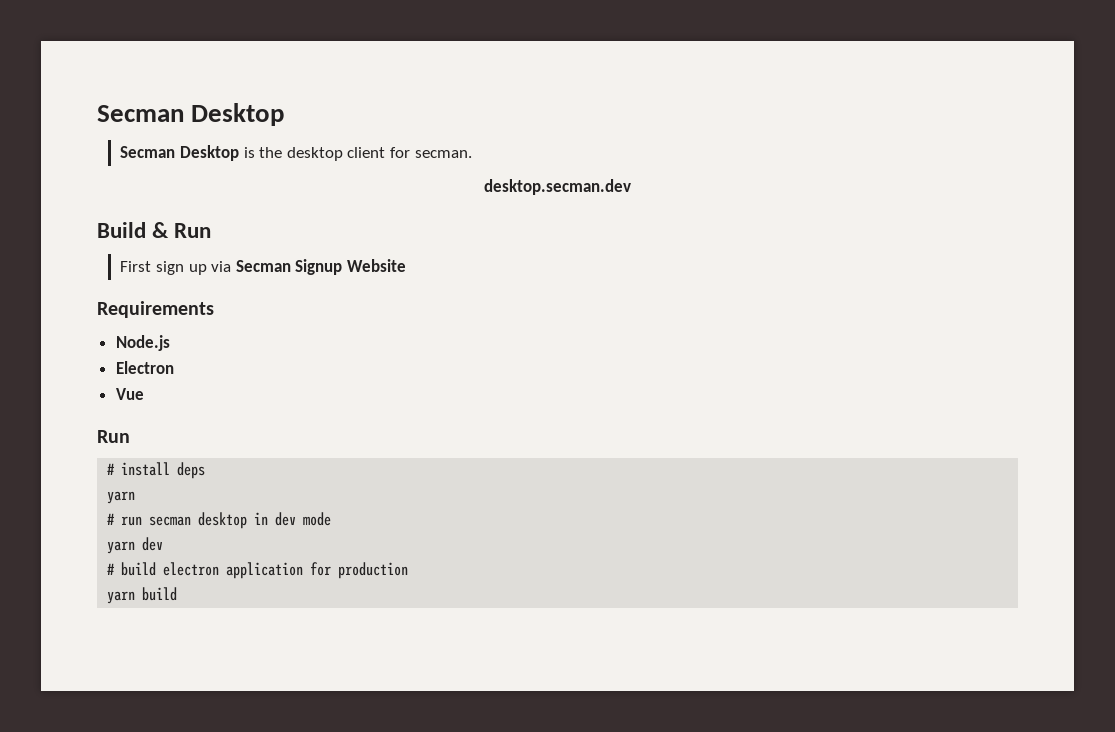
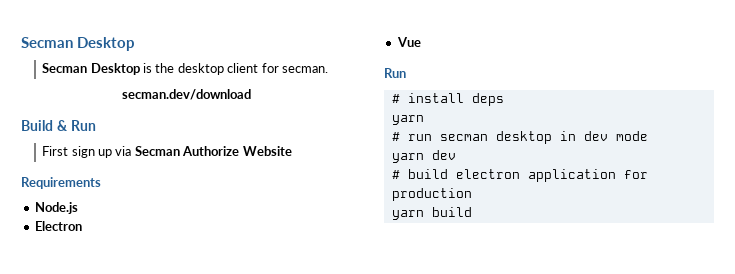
[484,179,631,195] desktop.secman.dev -> [121,89,251,100] secman.dev/download
[295,259,343,275] Signup -> [182,146,240,156] Authorize

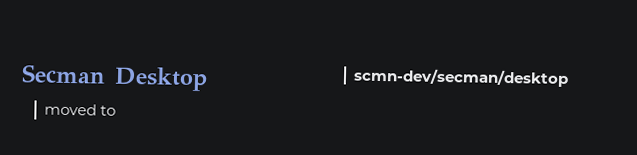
[42,63,328,75] [121,89,251,100] [21,120,96,131] [42,146,292,158] [21,177,101,189] [34,202,78,214] [34,221,82,231] [396,37,421,47] [384,68,406,78] [391,93,504,106] [391,115,424,125] [391,131,648,144] [391,150,456,163] [391,169,648,182] [391,188,472,201] [391,207,472,220] Secman Desktop is the desktop client for secman. // secman.dev/download // Build & Run // First sign up via Secman Authorize Website // Requirements // Node.js // Electron // Vue // Run // # install deps // yarn // # run secman desktop in dev mode // yarn dev // # build electron application for production // yarn build -> [44,103,117,116] [353,67,570,88] moved to scmn-dev/secman/desktop

